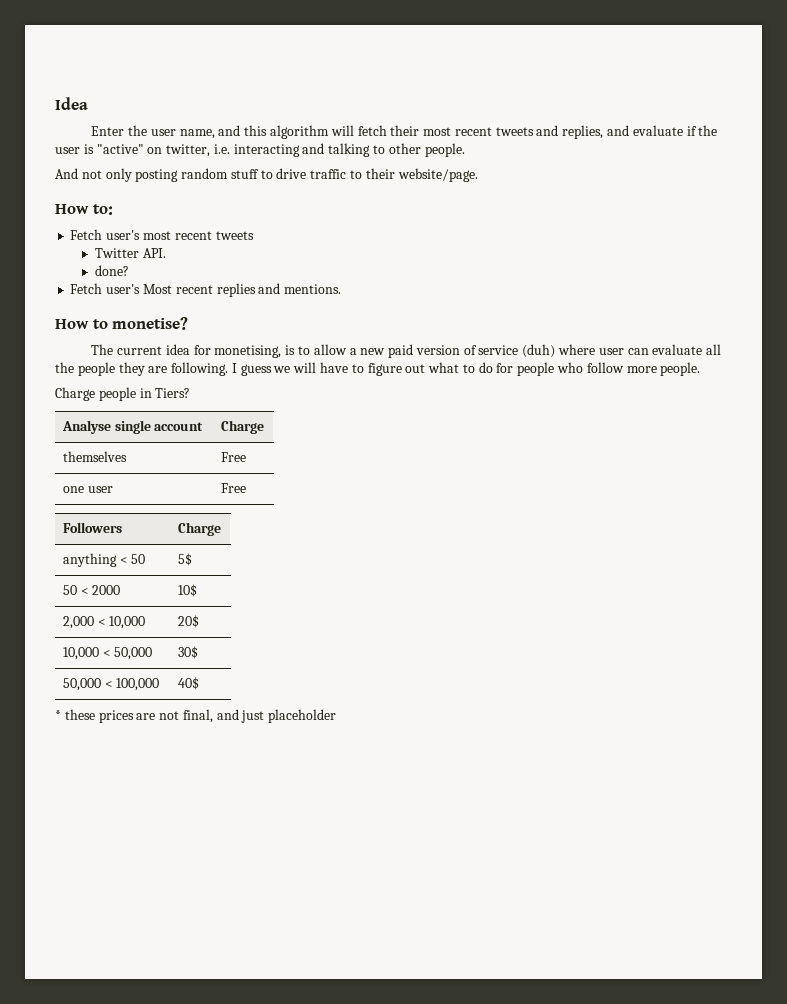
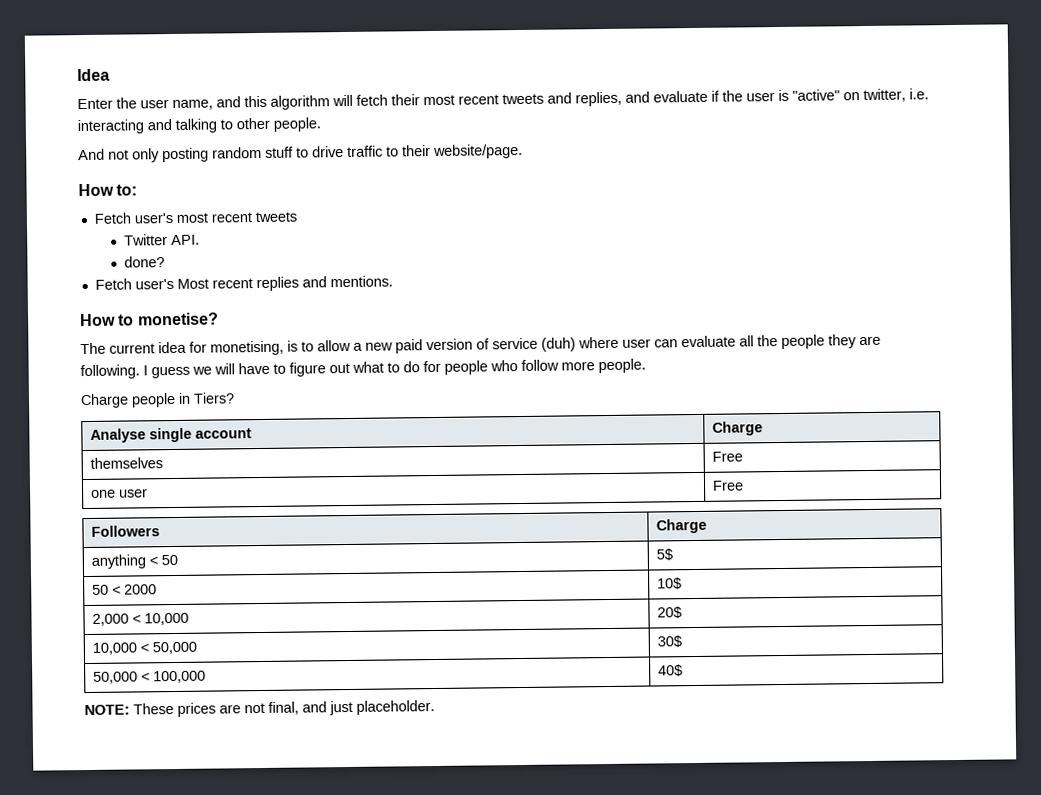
[55,709,95,720] * these -> [84,703,174,716] NOTE: These
[268,709,337,723] placeholder -> [356,700,435,715] placeholder.

